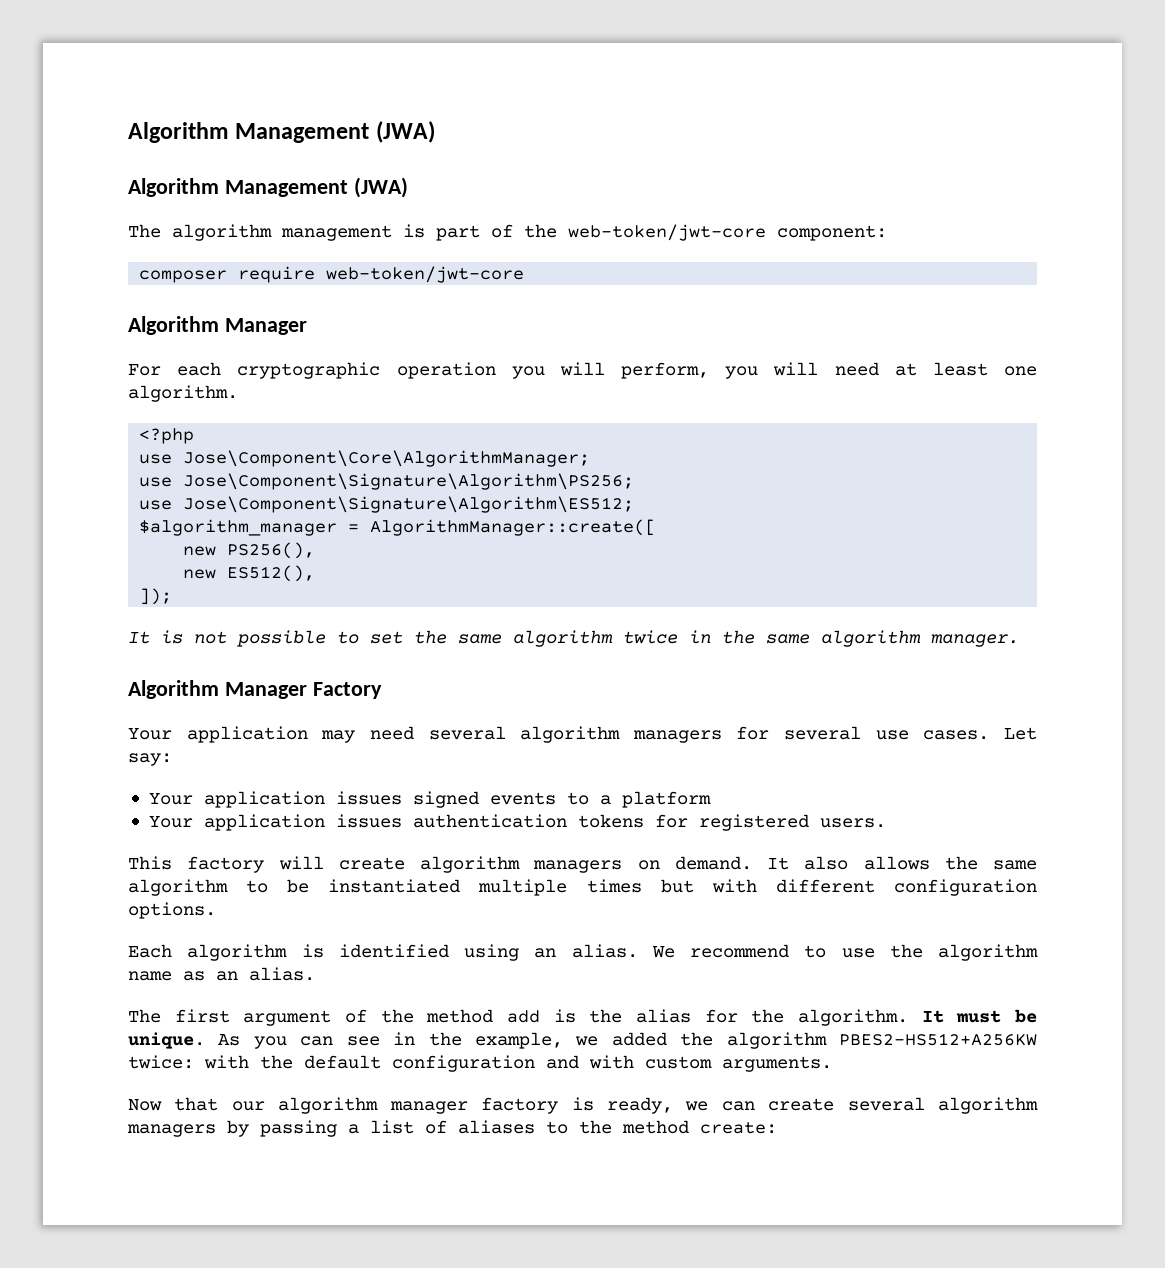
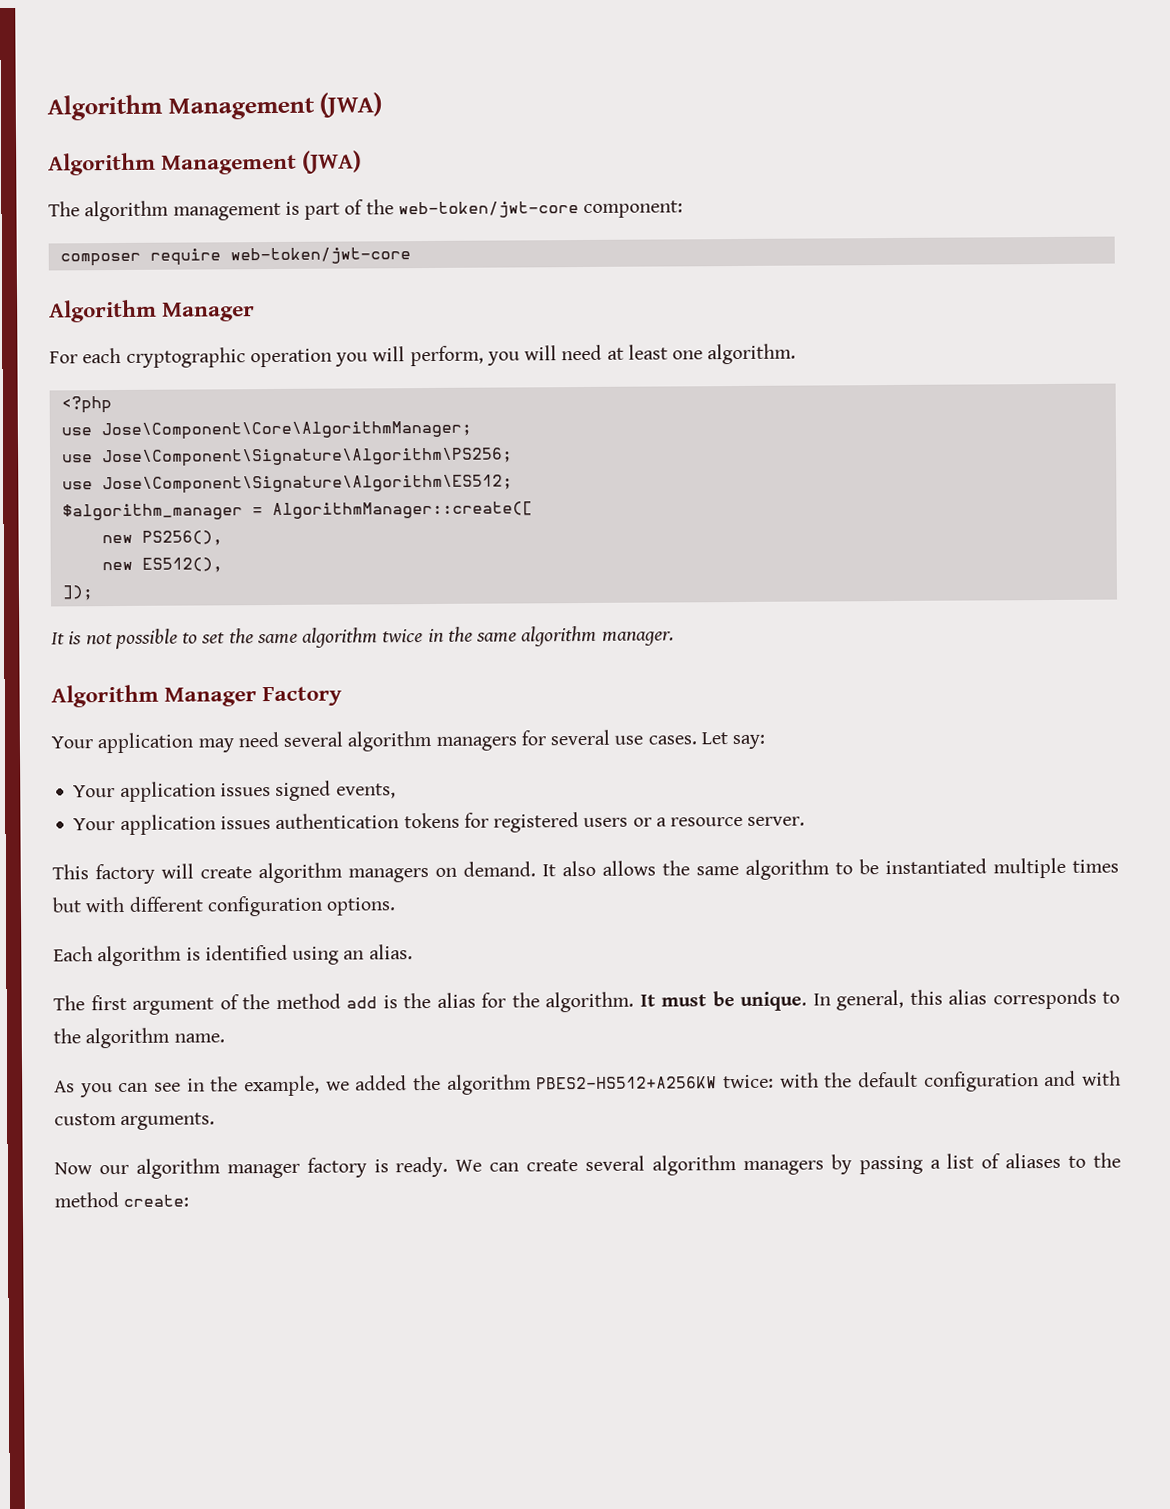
[489,791,711,808] events to a platform -> [335,783,396,799] events,
[819,818,886,828] users. -> [583,816,806,828] users or a resource server.
[651,944,1038,961] [128,967,315,981] We recommend to use the algorithm name as an alias. -> (413, 952) none
(205, 1040) none -> [812,988,1120,1011] [53,1027,225,1049] In general, this alias corresponds to the algorithm name. //
[174,1097,219,1111] that -> (93, 1168) none
[606,1097,709,1114] ready, we -> [395,1156,483,1178] ready. We

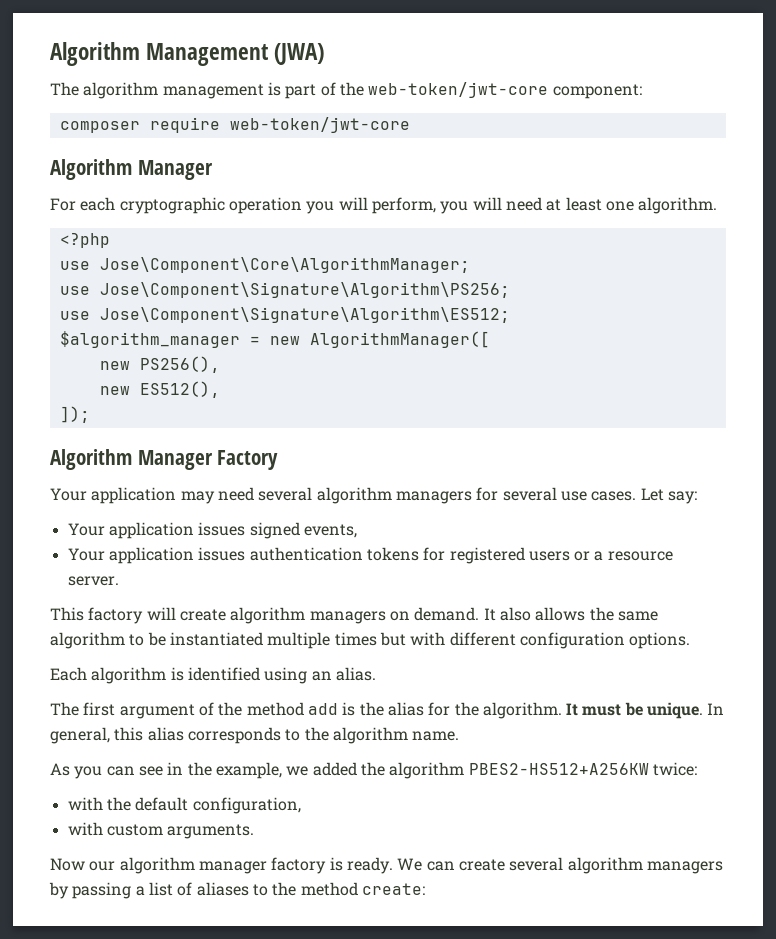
[47,92,383,121] [48,150,363,176] Algorithm Management (JWA) // Algorithm Management (JWA) -> [50,42,325,66] Algorithm Management (JWA)
[271,501,533,520] AlgorithmManager::create([ -> [269,331,490,348] new AlgorithmManager([
[51,625,674,650] // It is not possible to set the same algorithm twice in the same algorithm manager. -> (90, 414) none
(775, 1081) none -> (697, 769) //
[923,1070,1077,1092] configuration and -> [192,797,301,814] configuration, //

